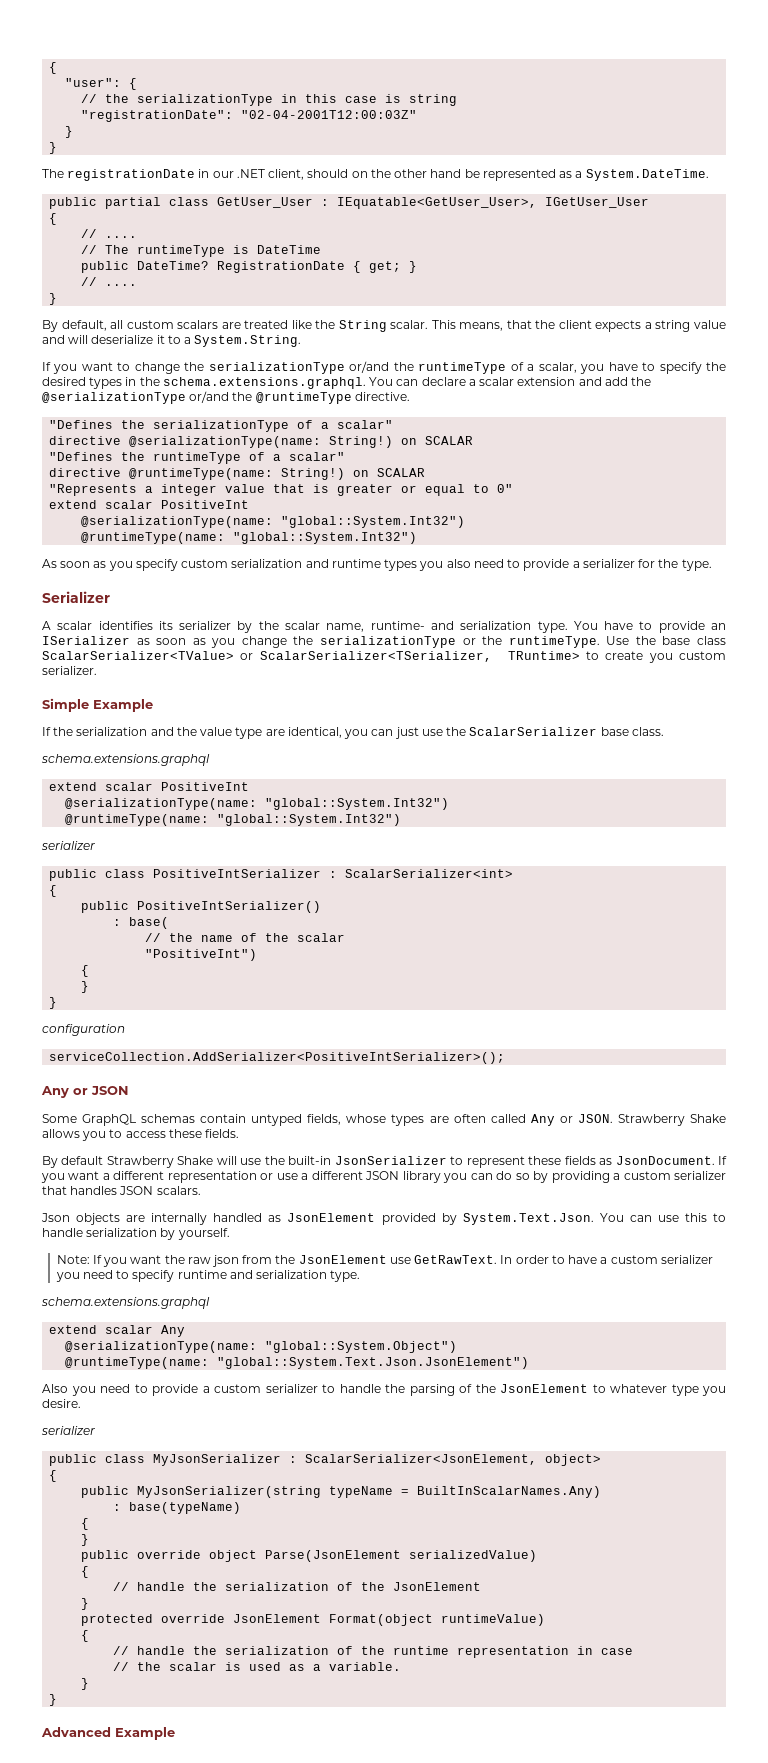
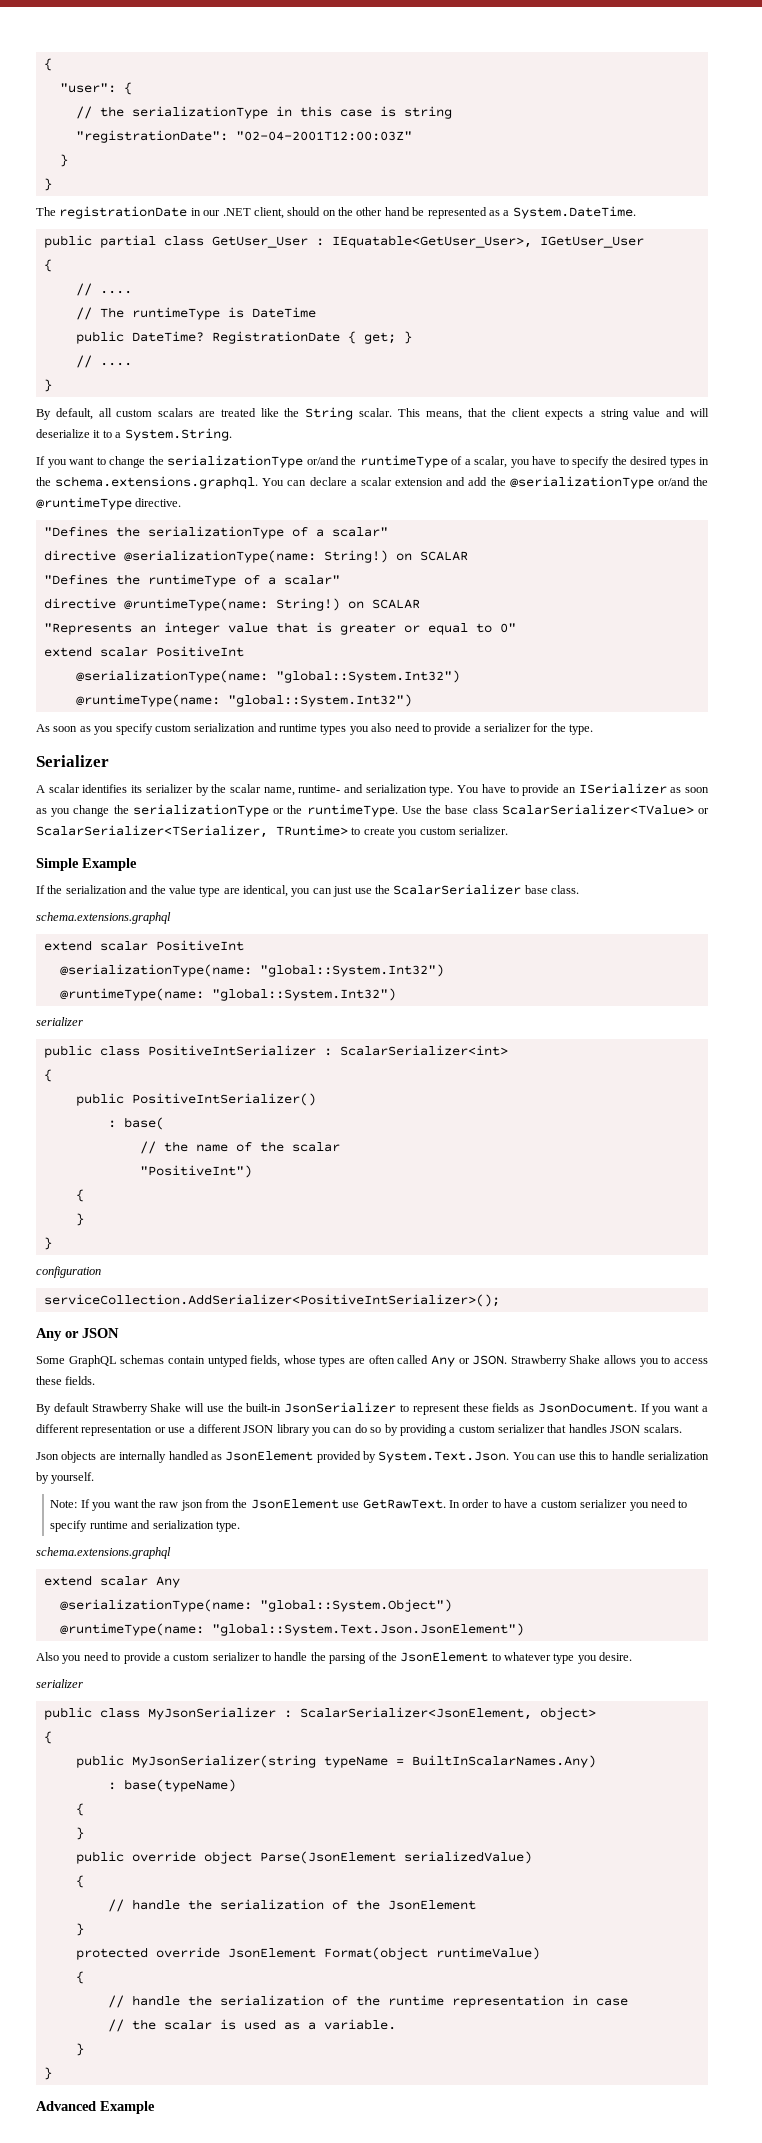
[145,486,154,493] a -> [139,625,156,633] an

